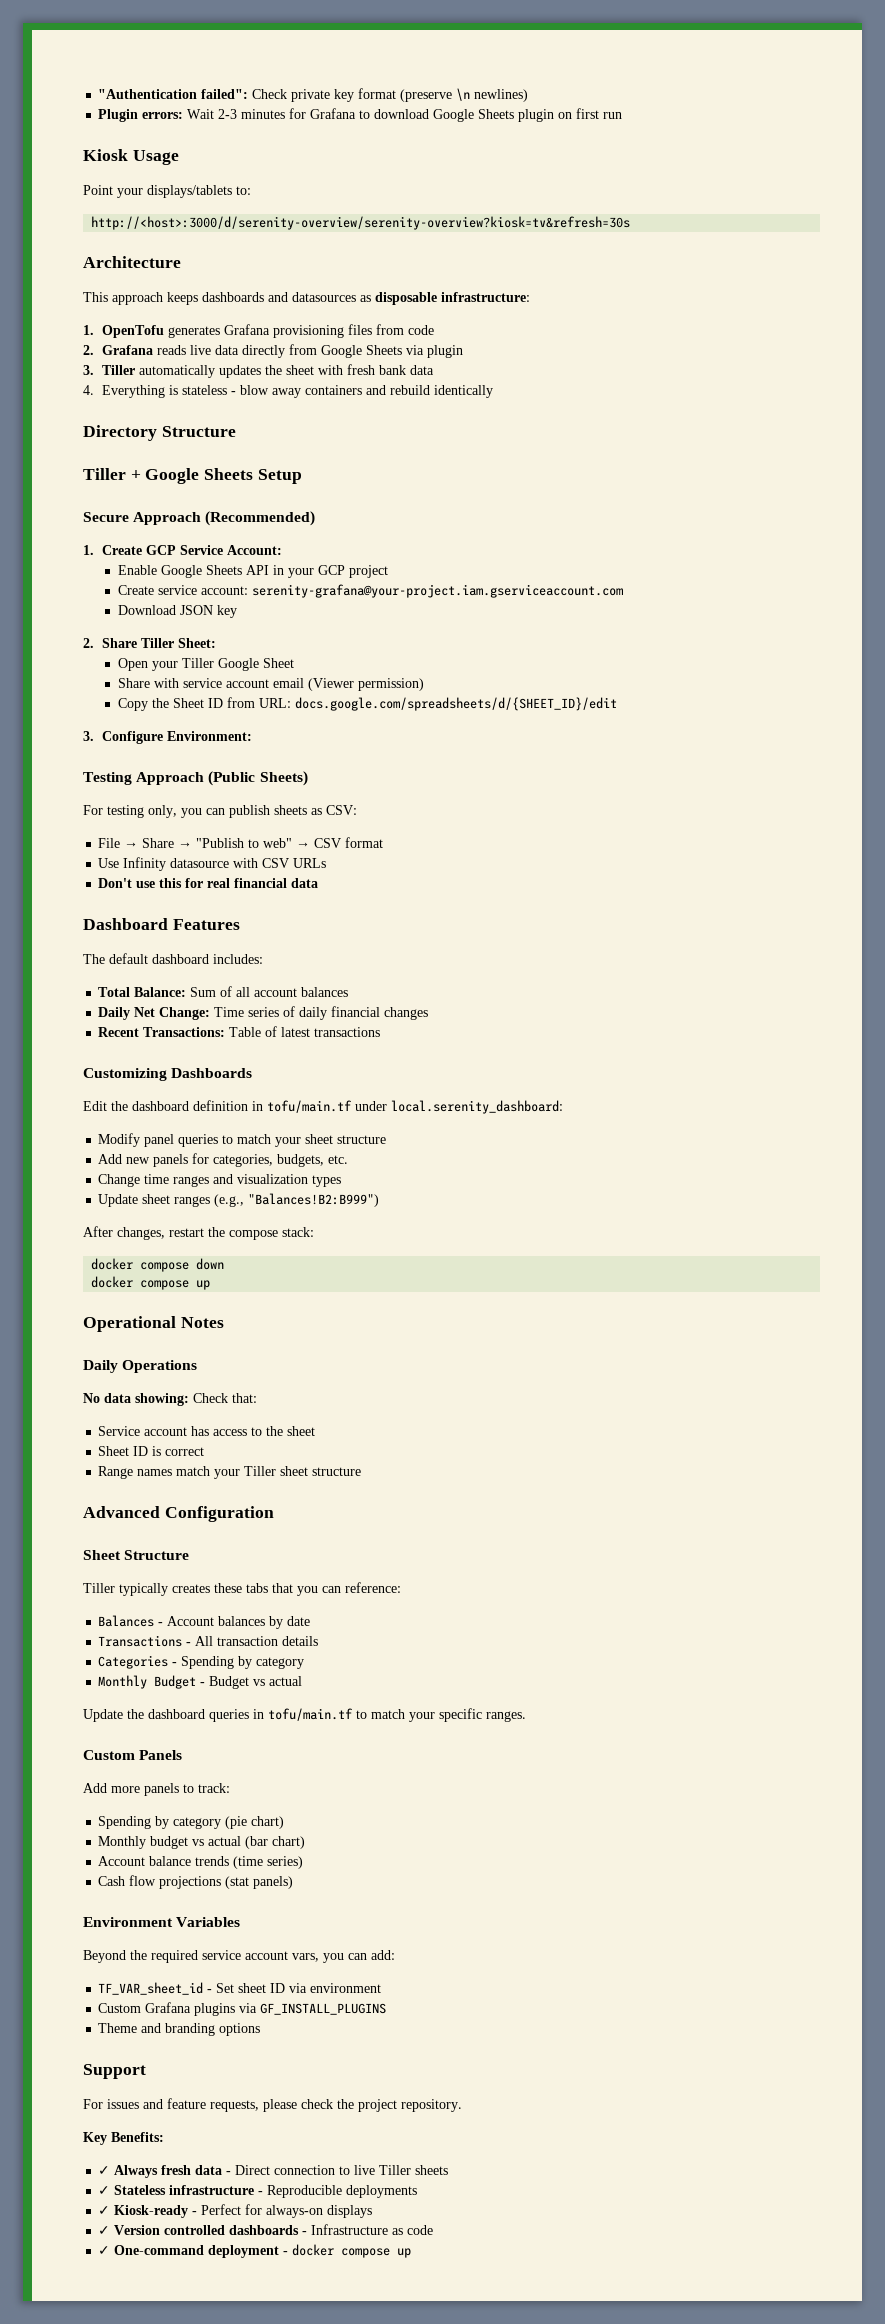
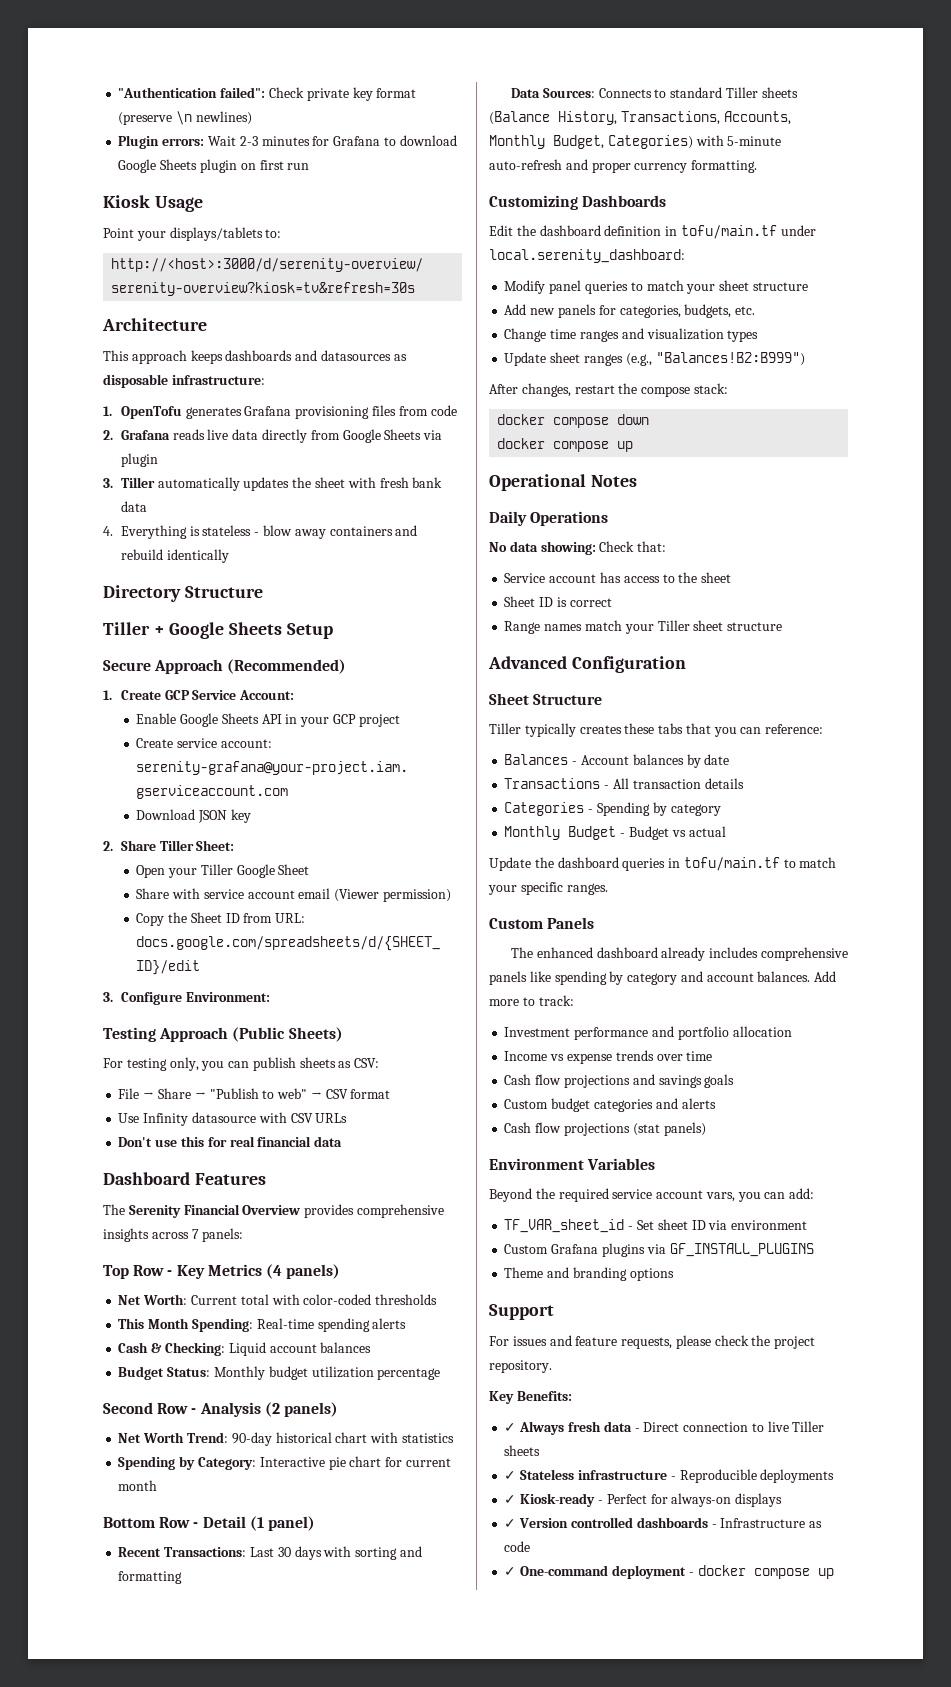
[109,953,263,964] [98,986,349,997] [98,1006,429,1020] [98,1026,381,1037] default dashboard includes: // Total Balance: Sum of all account balances // Daily Net Change: Time series of daily financial changes // Recent Transactions: Table of latest transactions -> [128,1204,444,1218] [103,1228,244,1242] [103,1264,341,1279] [118,1294,438,1305] [118,1318,407,1332] [118,1342,372,1356] [118,1366,441,1380] [103,1402,338,1417] [118,1432,454,1446] [118,1456,451,1470] [118,1480,158,1491] [103,1516,315,1531] [118,1546,422,1560] [118,1571,183,1584] [510,87,798,98] [489,111,791,125] [489,135,782,149] [489,159,758,173] Serenity Financial Overview provides comprehensive insights across 7 panels: // Top Row - Key Metrics (4 panels) // Net Worth: Current total with color-coded thresholds // This Month Spending: Real-time spending alerts // Cash & Checking: Liquid account balances // Budget Status: Monthly budget utilization percentage // Second Row - Analysis (2 panels) // Net Worth Trend: 90-day historical chart with statistics // Spending by Category: Interactive pie chart for current month // Bottom Row - Detail (1 panel) // Recent Transactions: Last 30 days with sorting and formatting // Data Sources: Connects to standard Tiller sheets (Balance History, Transactions, Accounts, Monthly Budget, Categories) with 5-minute auto-refresh and proper currency formatting.
(183, 1755) none -> [510,947,848,961] [489,971,811,985] The enhanced dashboard already includes comprehensive panels like spending by category and account balances.
[144,1783,179,1796] panels -> (519, 1002) none
[98,1816,285,1829] [98,1836,306,1849] [98,1856,304,1869] Spending by category (pie chart) // Monthly budget vs actual (bar chart) // Account balance trends (time series) -> [504,1026,792,1040] [504,1050,713,1064] [504,1074,735,1088] [504,1098,716,1112] Investment performance and portfolio allocation // Income vs expense trends over time // Cash flow projections and savings goals // Custom budget categories and alerts

